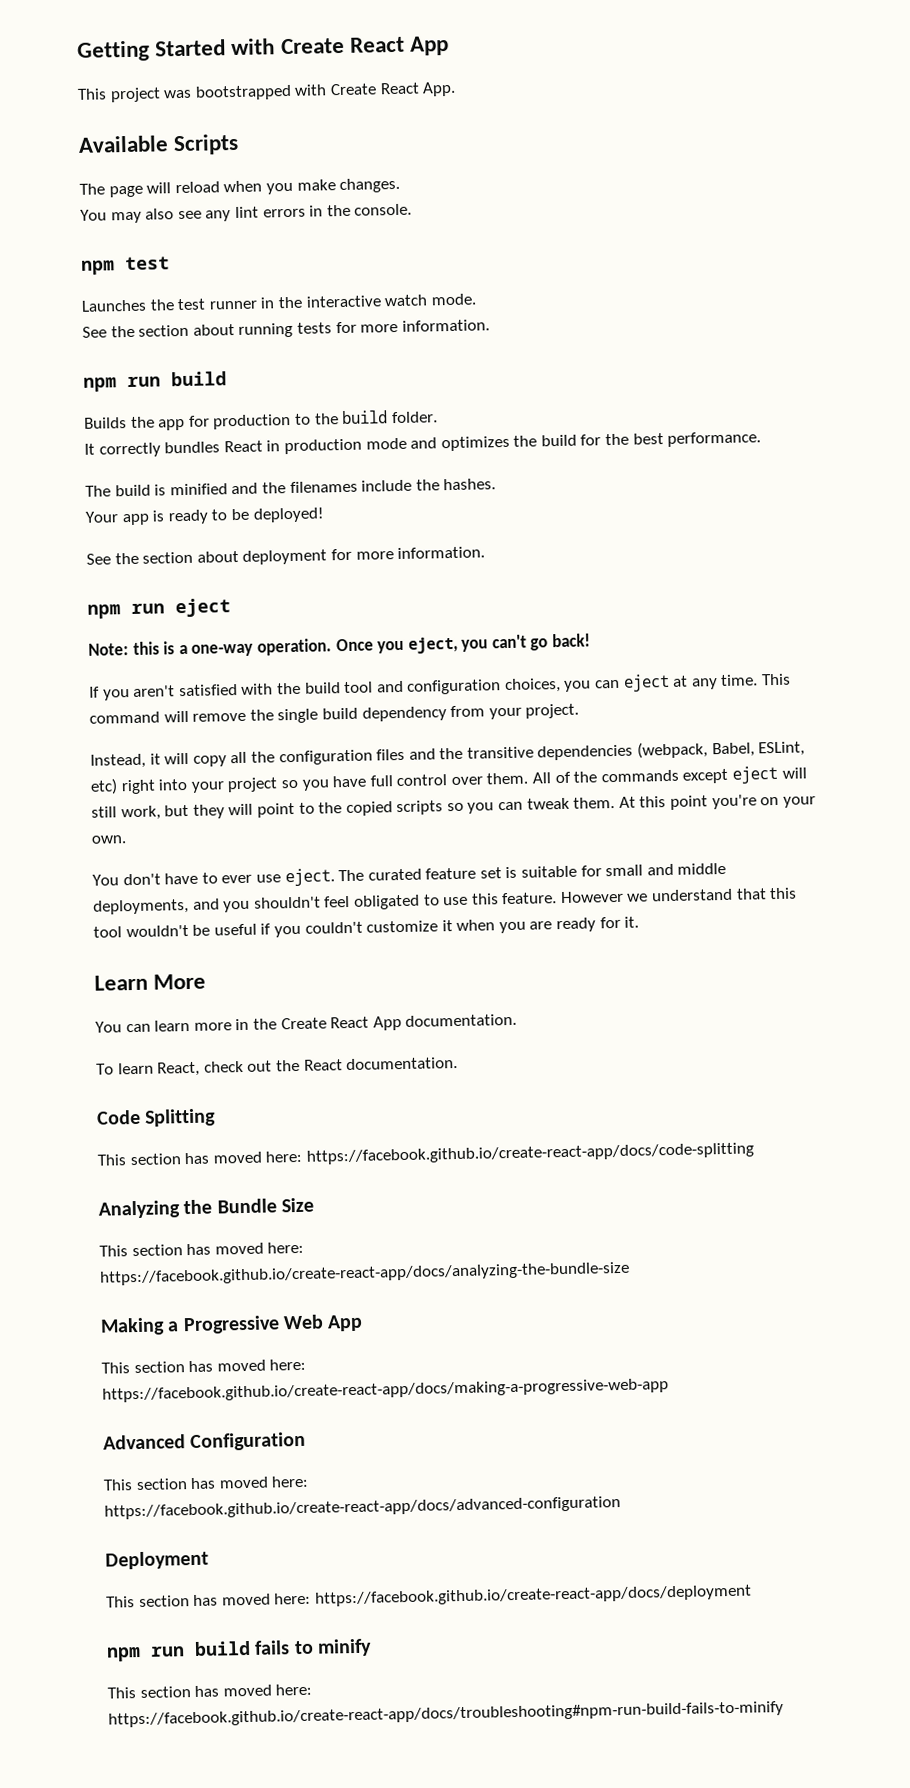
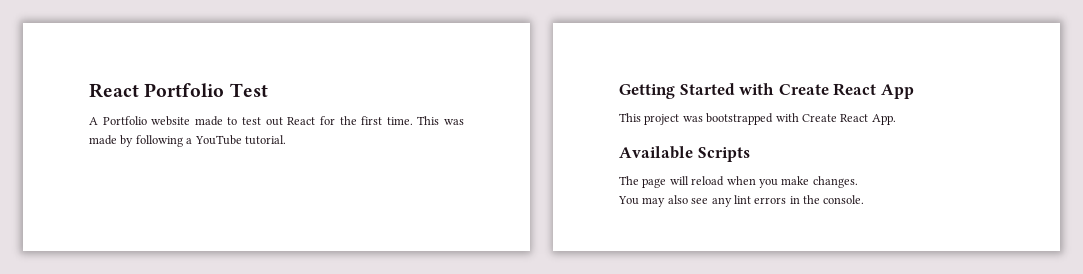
(77, 51) none -> [89,83,268,98] [89,116,465,126] [89,135,286,147] React Portfolio Test // A Portfolio website made to test out React for the first time. This was made by following a YouTube tutorial. //
[81,256,170,275] [81,293,476,312] [82,319,490,338] [83,371,227,392] [84,410,438,431] [84,431,762,458] [85,478,497,497] [85,507,325,526] [86,546,486,565] [87,598,231,619] [88,633,592,657] [89,673,792,701] [89,703,580,724] [90,741,806,769] [90,765,807,795] [91,794,816,821] [91,835,126,844] [92,862,727,887] [93,887,798,915] [93,916,640,938] [94,973,207,991] [95,1013,518,1033] [96,1056,459,1077] [96,1108,217,1127] [97,1142,754,1166] [98,1197,314,1219] [99,1241,305,1257] [99,1261,630,1286] [100,1314,364,1336] [101,1358,307,1374] [102,1378,669,1403] [103,1431,307,1452] [103,1475,310,1491] [104,1496,621,1520] [105,1550,209,1570] [106,1584,752,1608] [107,1638,372,1662] [107,1683,313,1699] [108,1701,784,1728] // npm test // Launches the test runner in the interactive watch mode. // See the section about running tests for more information. // npm run build // Builds the app for production to the build folder. // It correctly bundles React in production mode and optimizes the build for the best performance. // The build is minified and the filenames include the hashes. // Your app is ready to be deployed! // See the section about deployment for more information. // npm run eject // Note: this is a one-way operation. Once you eject, you can't go back! // If you aren't satisfied with the build tool and configuration choices, you can eject at any time. This command will remove the single build dependency from your project. // Instead, it will copy all the configuration files and the transitive dependencies (webpack, Babel, ESLint, etc) right into your project so you have full control over them. All of the commands except eject will still work, but they will point to the copied scripts so you can tweak them. At this point you're on your own. // You don't have to ever use eject. The curated feature set is suitable for small and middle deployments, and you shouldn't feel obligated to use this feature. However we understand that this tool wouldn't be useful if you couldn't customize it when you are ready for it. // Learn More // You can learn more in the Create React App documentation. // To learn React, check out the React documentation. // Code Splitting // This section has moved here: https://facebook.github.io/create-react-app/docs/code-splitting // Analyzing the Bundle Size // This section has moved here: https://facebook.github.io/create-react-app/docs/analyzing-the-bundle-size // Making a Progressive Web App // This section has moved here: https://facebook.github.io/create-react-app/docs/making-a-progressive-web-app // Advanced Configuration // This section has moved here: https://facebook.github.io/create-react-app/docs/advanced-configuration // Deployment // This section has moved here: https://facebook.github.io/create-react-app/docs/deployment // npm run build fails to minify // This section has moved here: https://facebook.github.io/create-react-app/docs/troubleshooting#npm-run-build-fails-to-minify -> (865, 199) none

